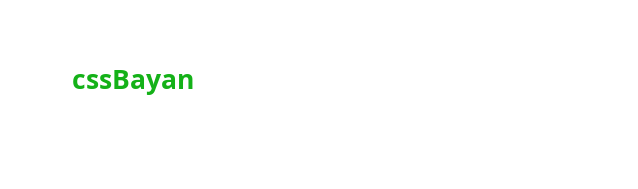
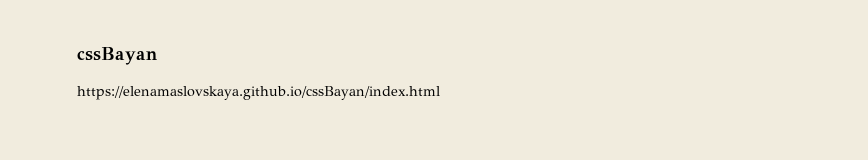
(194, 82) none -> [77,86,440,100] // https://elenamaslovskaya.github.io/cssBayan/index.html

